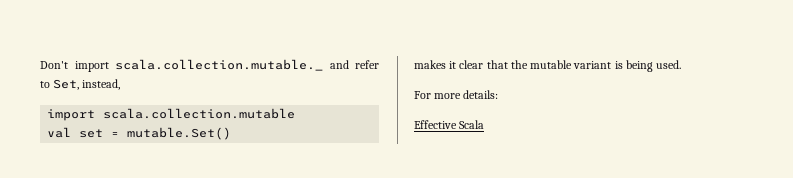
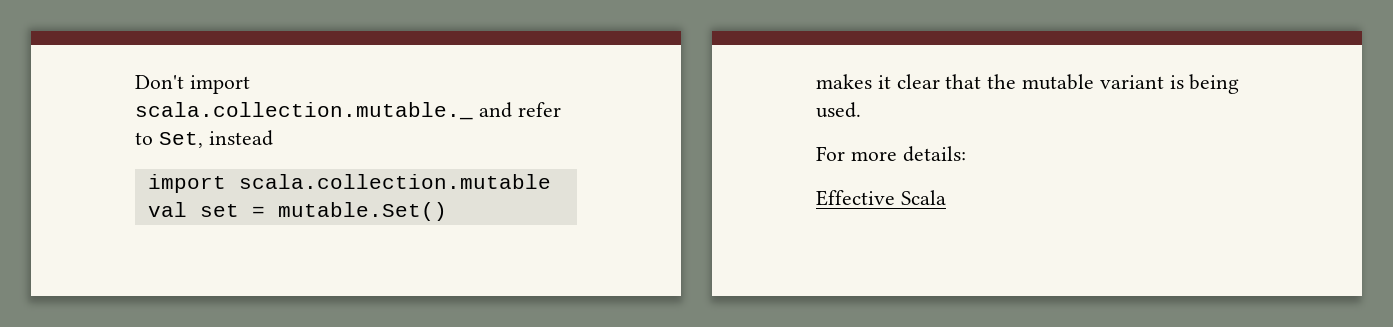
[82,79,121,90] instead, -> [208,130,273,146] instead

